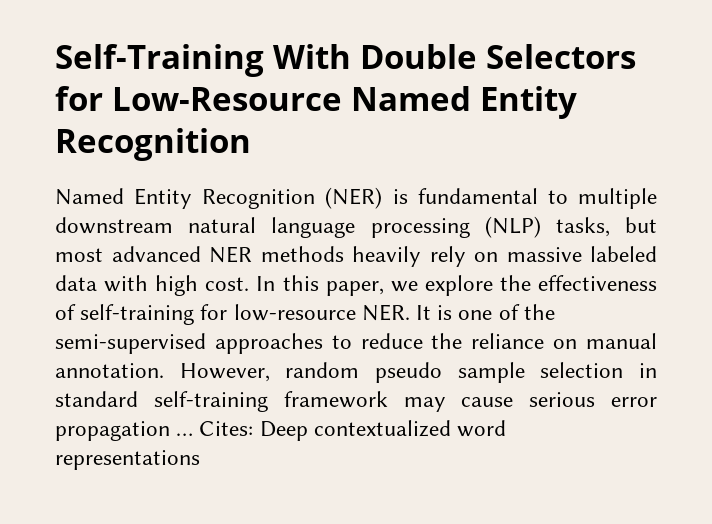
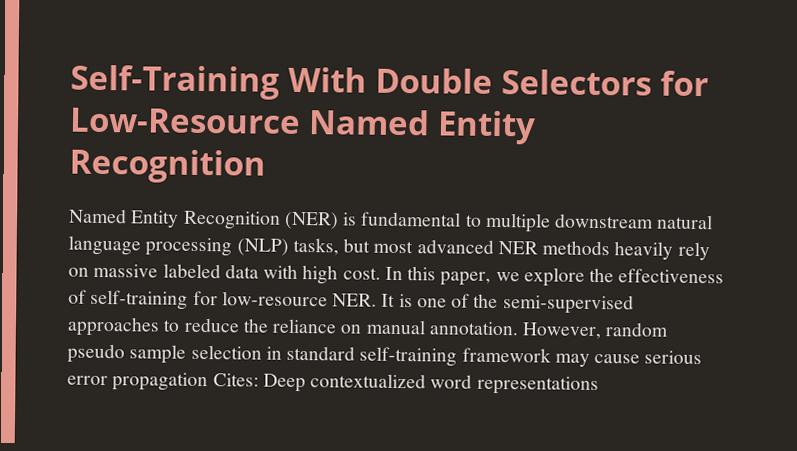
[176,433,194,436] … -> (209, 382) none

